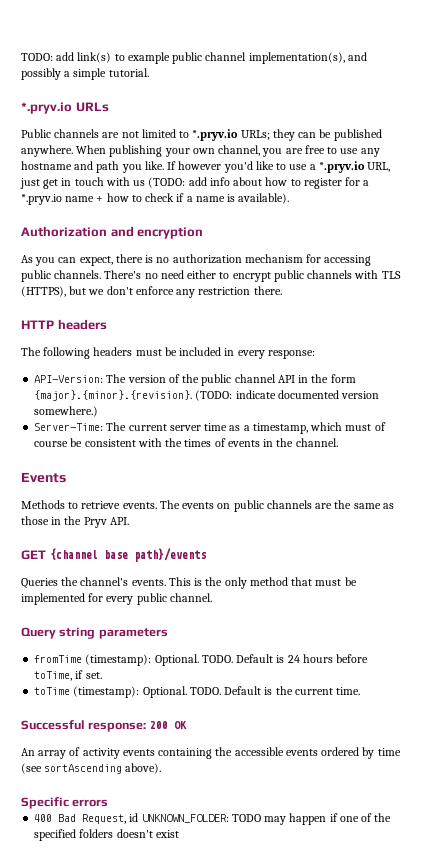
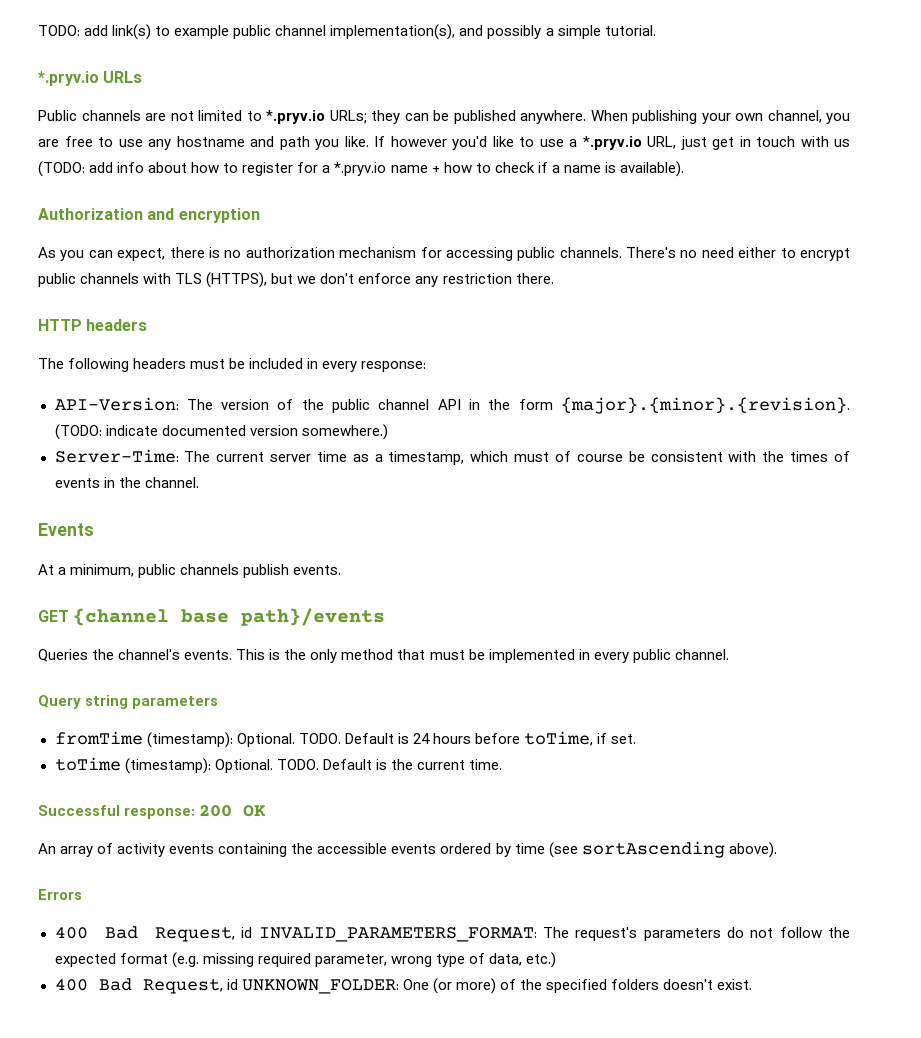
[21,500,394,512] [21,516,129,528] Methods to retrieve events. The events on public channels are the same as those in the Pryv API. -> [38,564,342,578] At a minimum, public channels publish events.
[88,593,104,602] for -> [578,649,590,660] in
[21,797,109,809] Specific errors -> [38,889,82,900] [54,926,850,942] [54,952,557,968] Errors // 400 Bad Request, id INVALID_PARAMETERS_FORMAT: The request's parameters do not follow the expected format (e.g. missing required parameter, wrong type of data, etc.)
[231,813,359,825] TODO may happen if one -> [402,978,496,994] One (or more)
[155,830,179,838] exist -> [717,979,753,990] exist.

